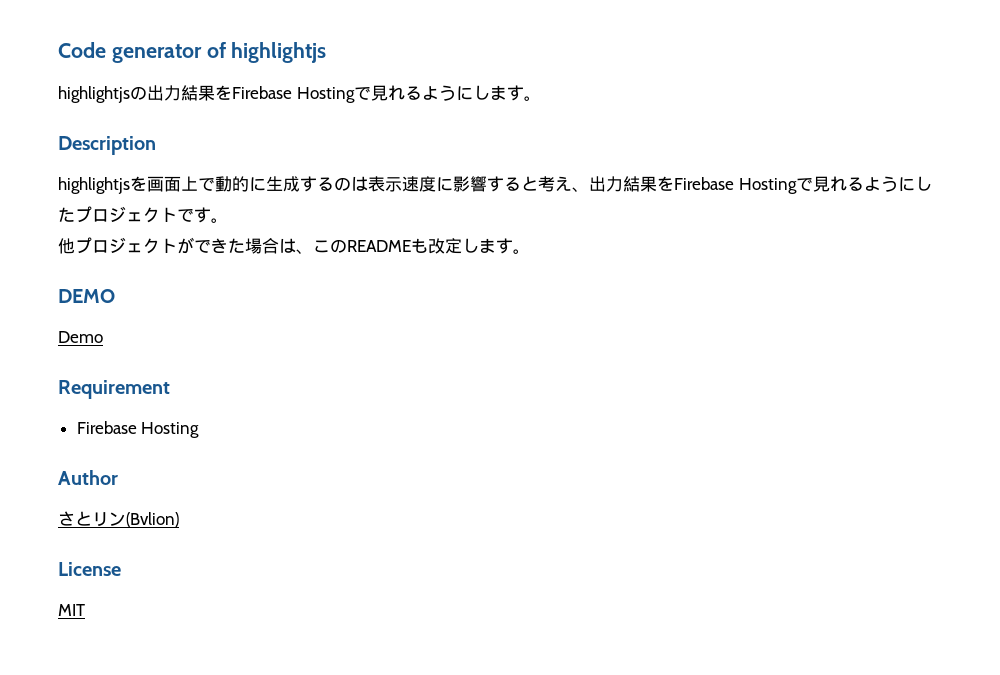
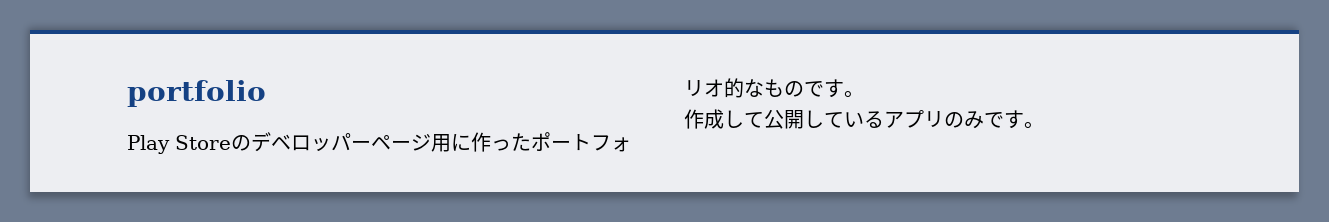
[58,42,327,63] [58,85,541,103] [58,136,156,155] [58,176,932,194] [58,206,228,223] [58,237,530,254] [58,289,115,303] [58,331,103,343] [58,380,170,399] [76,421,200,438] [58,470,118,485] [58,511,179,527] [58,562,121,576] [58,604,85,616] Code generator of highlightjs // highlightjsの出力結果をFirebase Hostingで見れるようにします。 // Description // highlightjsを画面上で動的に生成するのは表示速度に影響すると考え、出力結果をFirebase Hostingで見れるようにしたプロジェクトです。 // 他プロジェクトができた場合は、このREADMEも改定します。 // DEMO // Demo // Requirement // Firebase Hosting // Author // さとリン(Bvlion) // License // MIT -> [127,80,266,107] [127,132,631,154] [684,78,864,98] [684,109,1044,129] portfolio // Play Storeのデベロッパーページ用に作ったポートフォリオ的なものです。 // 作成して公開しているアプリのみです。

